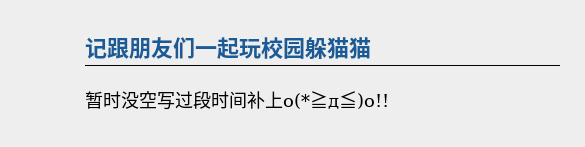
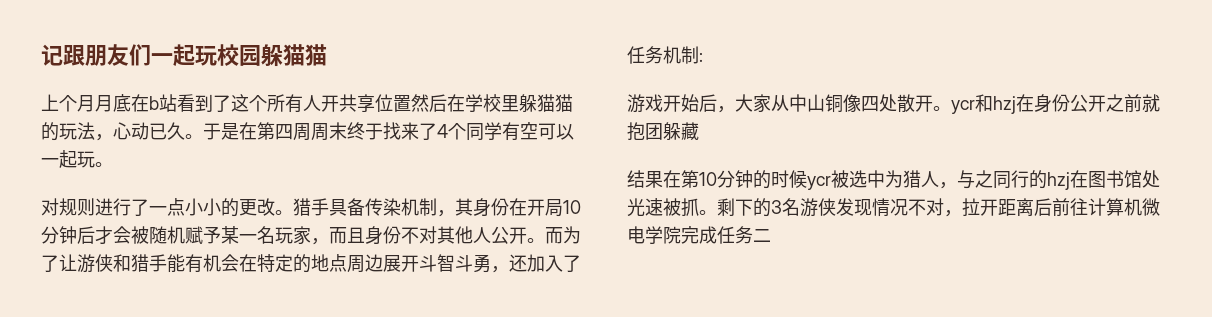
[85,91,389,110] 暂时没空写过段时间补上o(*≧д≦)o!! -> [41,94,573,113] [41,122,574,141] [41,150,113,168] [41,198,581,217] [41,226,581,245] [41,254,581,273] [627,46,703,64] [627,94,1160,114] [627,122,699,141] [627,170,1160,190] [627,198,1160,217] [627,226,771,244] 上个月月底在b站看到了这个所有人开共享位置然后在学校里躲猫猫的玩法，心动已久。于是在第四周周末终于找来了4个同学有空可以一起玩。 // 对规则进行了一点小小的更改。猎手具备传染机制，其身份在开局10分钟后才会被随机赋予某一名玩家，而且身份不对其他人公开。而为了让游侠和猎手能有机会在特定的地点周边展开斗智斗勇，还加入了任务机制: // 游戏开始后，大家从中山铜像四处散开。ycr和hzj在身份公开之前就抱团躲藏 // 结果在第10分钟的时候ycr被选中为猎人，与之同行的hzj在图书馆处光速被抓。剩下的3名游侠发现情况不对，拉开距离后前往计算机微电学院完成任务二

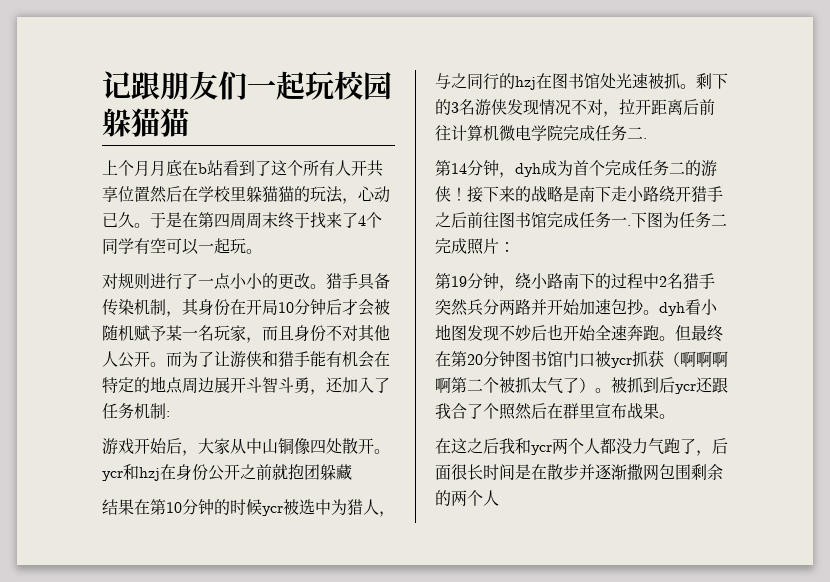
(771, 235) none -> [643,138,647,139] [435,160,717,178] [435,185,723,203] [435,212,727,228] [435,238,515,255] [435,272,715,291] [435,299,718,316] [435,324,723,342] [435,350,728,368] [435,377,728,394] [435,403,675,420] [435,438,728,456] [435,464,723,481] [435,490,499,506] . // 第14分钟，dyh成为首个完成任务二的游侠！接下来的战略是南下走小路绕开猎手之后前往图书馆完成任务一.下图为任务二完成照片： // 第19分钟，绕小路南下的过程中2名猎手突然兵分两路并开始加速包抄。dyh看小地图发现不妙后也开始全速奔跑。但最终在第20分钟图书馆门口被ycr抓获（啊啊啊啊第二个被抓太气了）。被抓到后ycr还跟我合了个照然后在群里宣布战果。 // 在这之后我和ycr两个人都没力气跑了，后面很长时间是在散步并逐渐撒网包围剩余的两个人

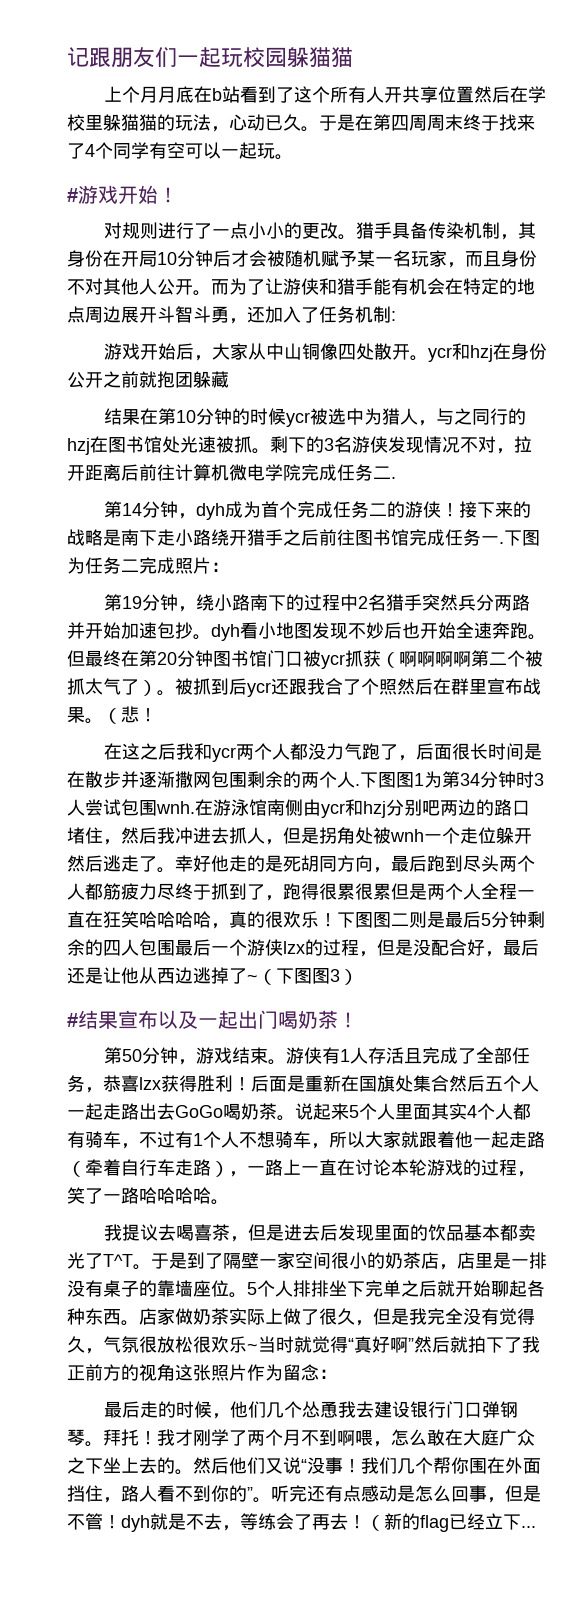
(262, 251) none -> [67,185,178,204] // #游戏开始！
(675, 416) none -> [103,706,157,724] （悲！
(499, 498) none -> [355,771,544,788] [67,799,530,818] [67,827,532,845] [67,855,535,873] [67,883,535,901] [67,911,545,929] [67,939,539,957] [67,967,358,985] [67,1010,358,1029] [103,1047,530,1065] [67,1075,539,1093] [67,1103,531,1121] [67,1131,545,1149] [67,1159,535,1177] [67,1187,229,1205] [103,1224,536,1242] [67,1252,547,1270] [67,1280,545,1298] [67,1308,535,1326] [67,1336,540,1354] [67,1364,337,1381] [103,1401,518,1419] [67,1429,535,1447] [67,1457,541,1475] [67,1485,541,1503] [67,1513,536,1532] .下图图1为第34分钟时3人尝试包围wnh.在游泳馆南侧由ycr和hzj分别吧两边的路口堵住，然后我冲进去抓人，但是拐角处被wnh一个走位躲开然后逃走了。幸好他走的是死胡同方向，最后跑到尽头两个人都筋疲力尽终于抓到了，跑得很累很累但是两个人全程一直在狂笑哈哈哈哈，真的很欢乐！下图图二则是最后5分钟剩余的四人包围最后一个游侠lzx的过程，但是没配合好，最后还是让他从西边逃掉了~（下图图3） // #结果宣布以及一起出门喝奶茶！ // 第50分钟，游戏结束。游侠有1人存活且完成了全部任务，恭喜lzx获得胜利！后面是重新在国旗处集合然后五个人一起走路出去GoGo喝奶茶。说起来5个人里面其实4个人都有骑车，不过有1个人不想骑车，所以大家就跟着他一起走路（牵着自行车走路），一路上一直在讨论本轮游戏的过程，笑了一路哈哈哈哈。 // 我提议去喝喜茶，但是进去后发现里面的饮品基本都卖光了T^T。于是到了隔壁一家空间很小的奶茶店，店里是一排没有桌子的靠墙座位。5个人排排坐下完单之后就开始聊起各种东西。店家做奶茶实际上做了很久，但是我完全没有觉得久，气氛很放松很欢乐~当时就觉得“真好啊”然后就拍下了我正前方的视角这张照片作为留念： // 最后走的时候，他们几个怂恿我去建设银行门口弹钢琴。拜托！我才刚学了两个月不到啊喂，怎么敢在大庭广众之下坐上去的。然后他们又说“没事！我们几个帮你围在外面挡住，路人看不到你的”。听完还有点感动是怎么回事，但是不管！dyh就是不去，等练会了再去！（新的flag已经立下...

